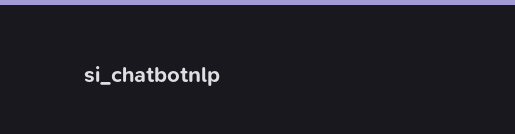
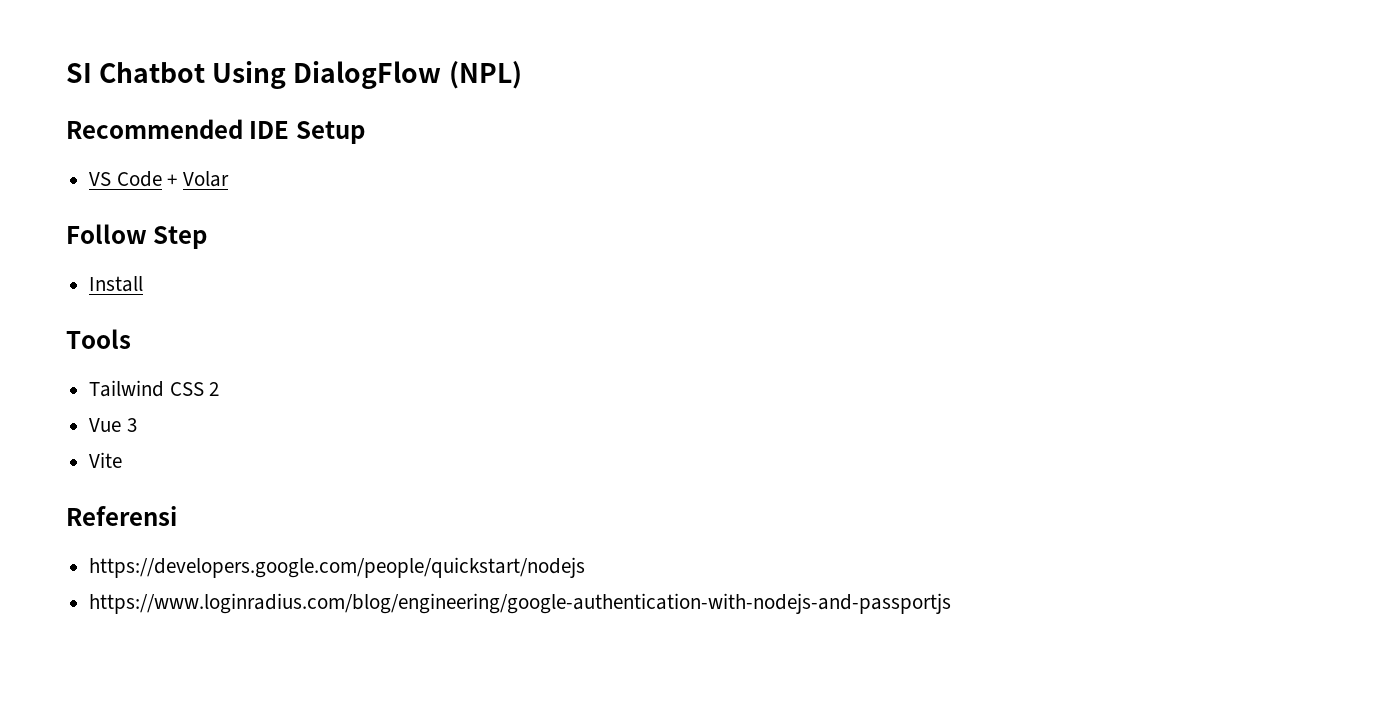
[84,66,220,86] si_chatbotnlp -> [66,61,522,89] [66,119,365,144] [89,171,230,187] [66,224,208,249] [89,276,144,292] [66,329,131,349] [89,380,220,397] [89,418,137,432] [89,452,123,468] [66,506,177,526] [89,557,586,578] [89,593,952,614] SI Chatbot Using DialogFlow (NPL) // Recommended IDE Setup // VS Code + Volar // Follow Step // Install // Tools // Tailwind CSS 2 // Vue 3 // Vite // Referensi // https://developers.google.com/people/quickstart/nodejs // https://www.loginradius.com/blog/engineering/google-authentication-with-nodejs-and-passportjs

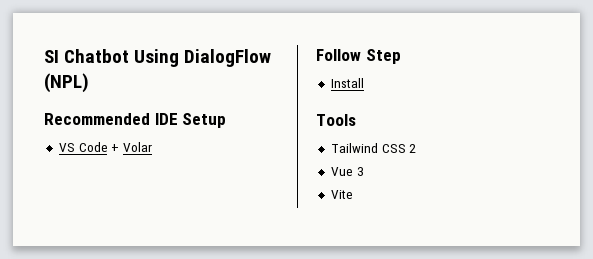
[66,506,177,526] [89,557,586,578] [89,593,952,614] // Referensi // https://developers.google.com/people/quickstart/nodejs // https://www.loginradius.com/blog/engineering/google-authentication-with-nodejs-and-passportjs -> (353, 194) none

